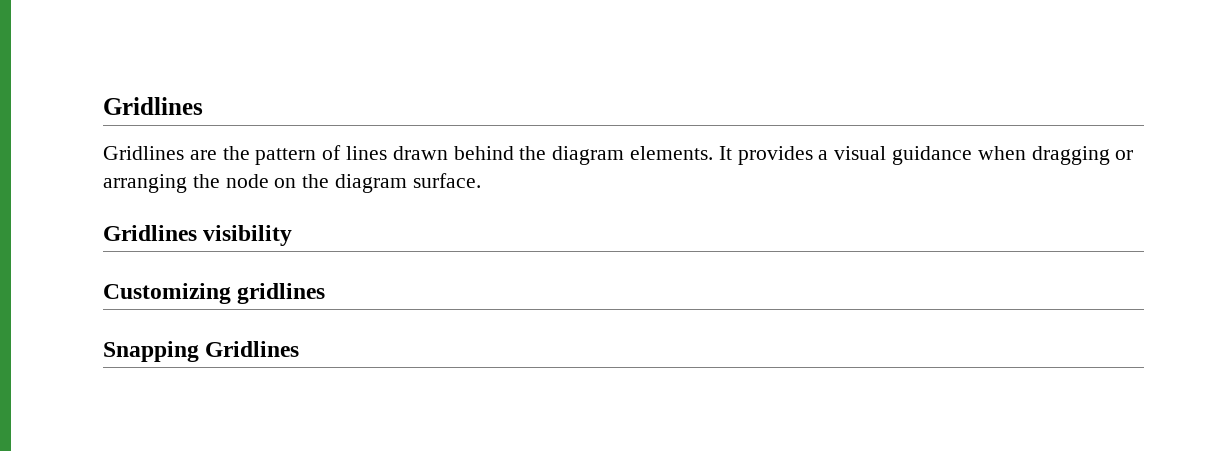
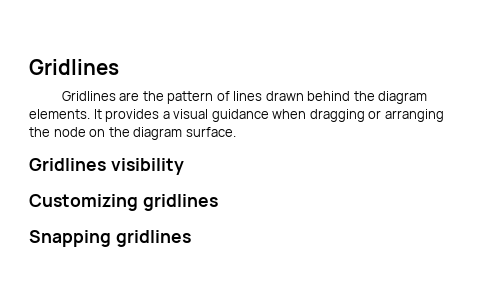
[205,341,300,357] Gridlines -> [115,230,191,247] gridlines

